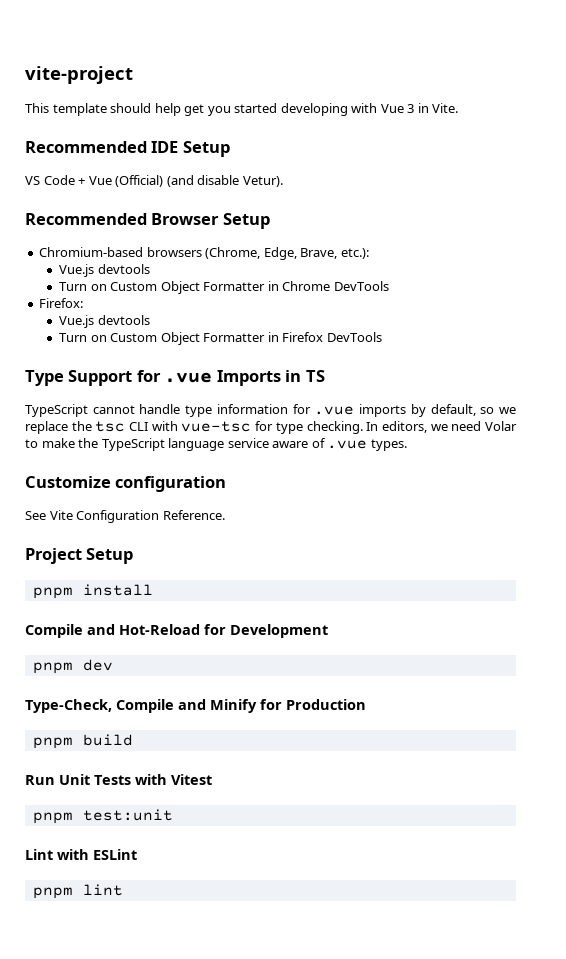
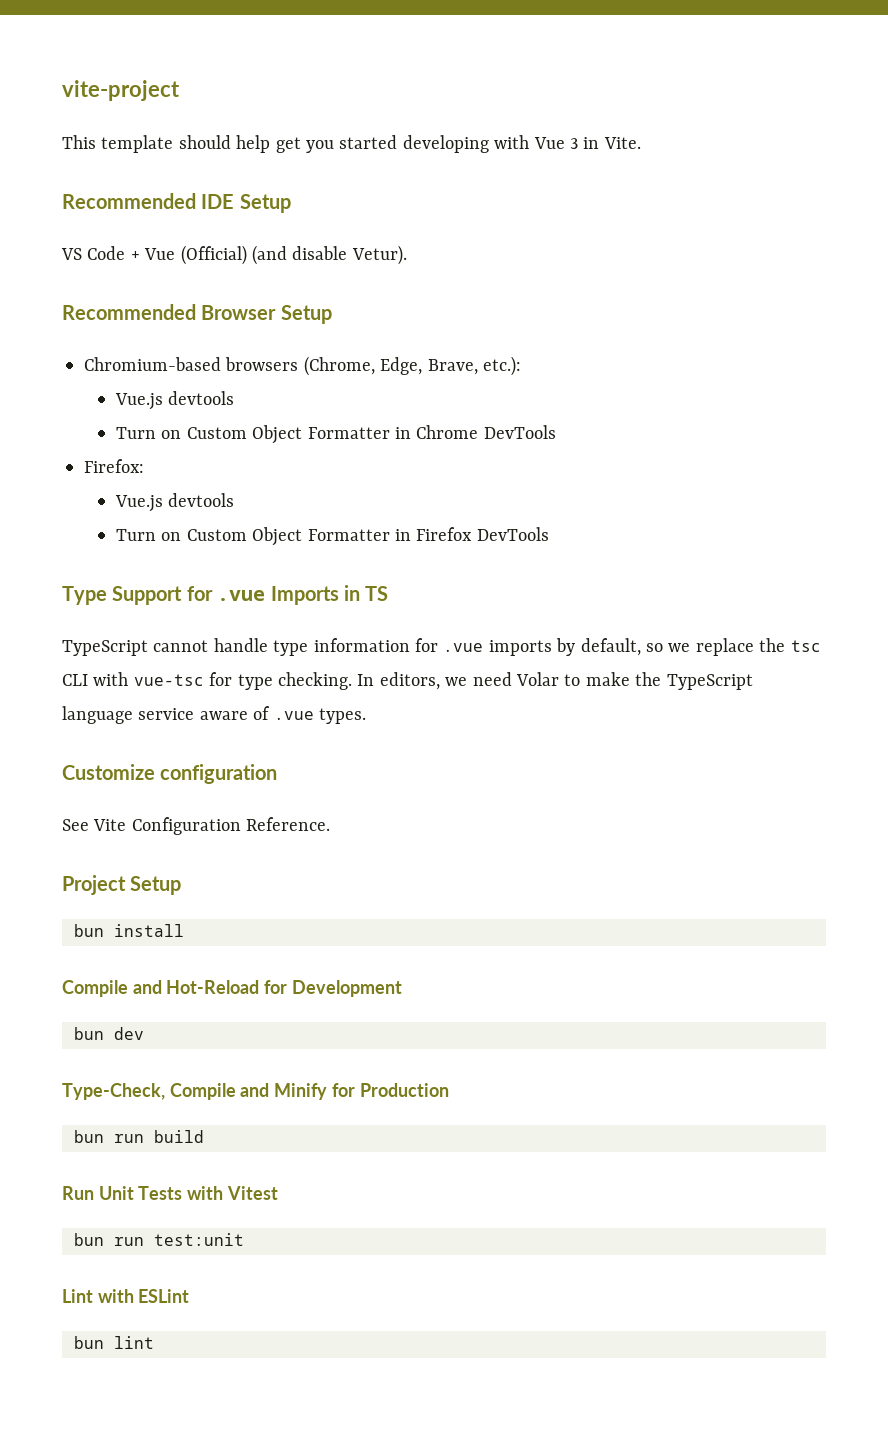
[32,587,73,599] pnpm -> [74,924,104,937] bun
[32,662,73,674] pnpm -> [74,1027,104,1040] bun
[32,737,73,749] pnpm -> [74,1130,144,1143] bun run
[32,812,73,824] pnpm -> [74,1233,144,1246] bun run
[32,887,73,899] pnpm -> [74,1336,104,1349] bun

